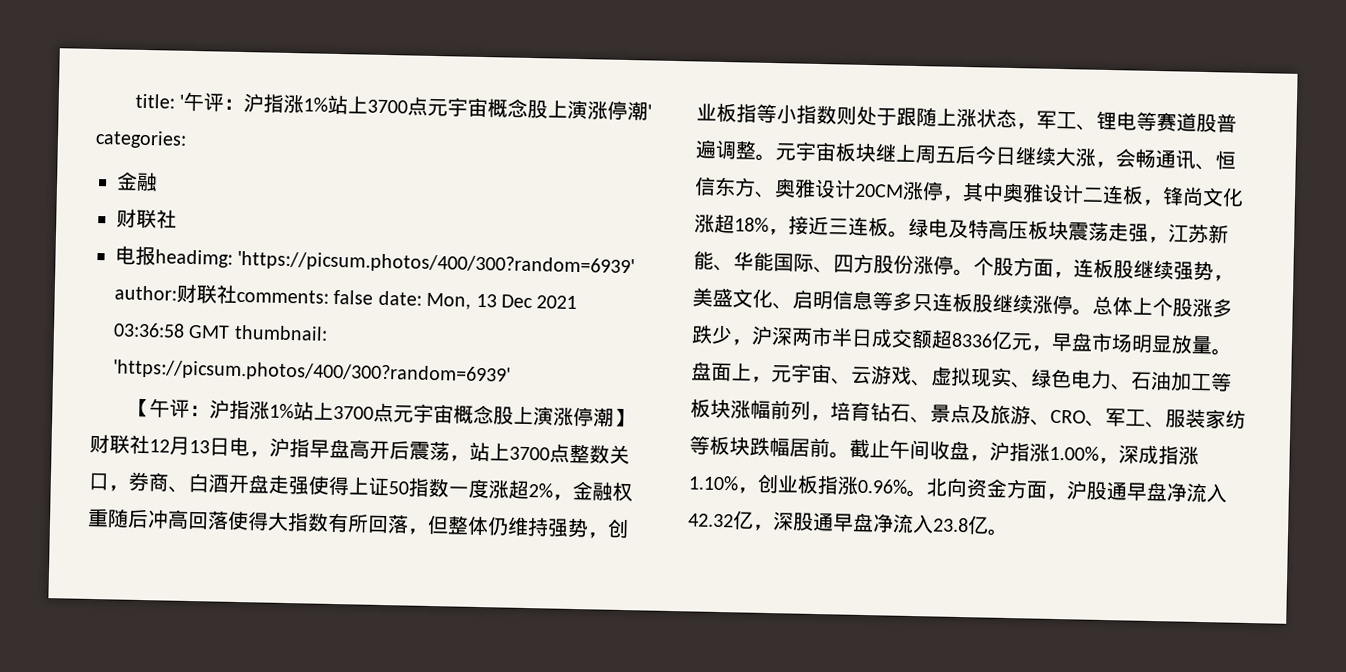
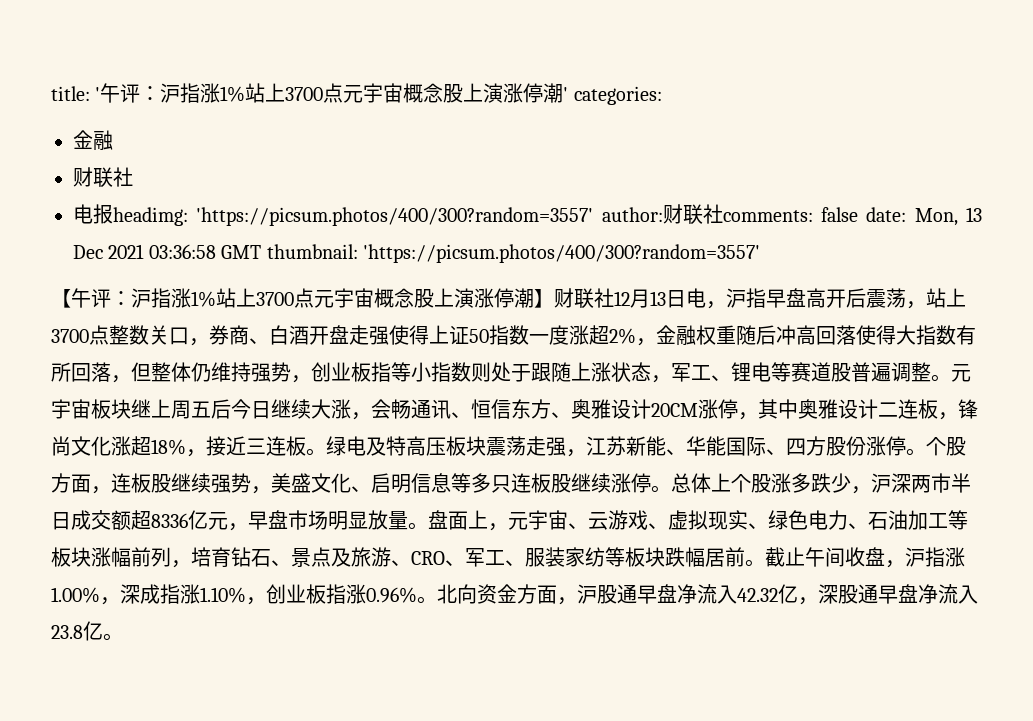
[237,250,636,277] 'https://picsum.photos/400/300?random=6939' -> [196,207,594,226] 'https://picsum.photos/400/300?random=3557'
[113,359,511,385] 'https://picsum.photos/400/300?random=6939' -> [363,244,760,263] 'https://picsum.photos/400/300?random=3557'

